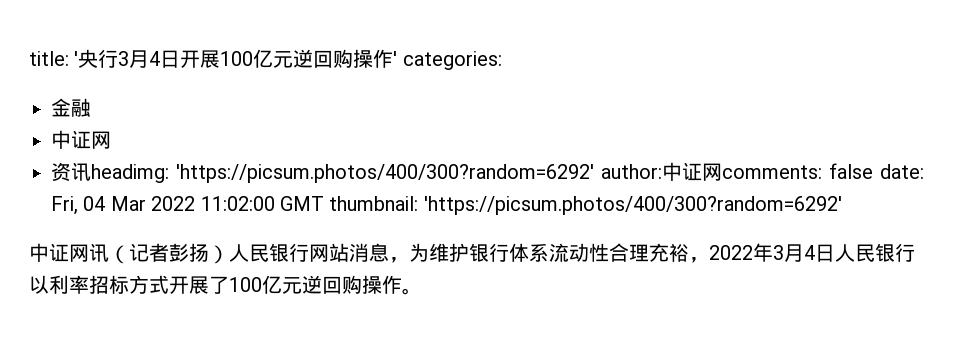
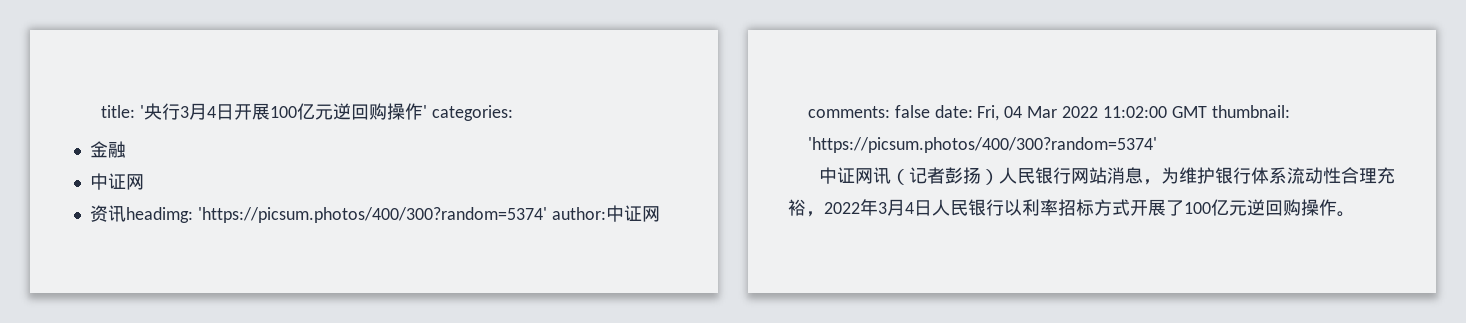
[176,164,594,183] 'https://picsum.photos/400/300?random=6292' -> [197,207,547,223] 'https://picsum.photos/400/300?random=5374'
[423,196,842,215] 'https://picsum.photos/400/300?random=6292' -> [807,137,1157,153] 'https://picsum.photos/400/300?random=5374'

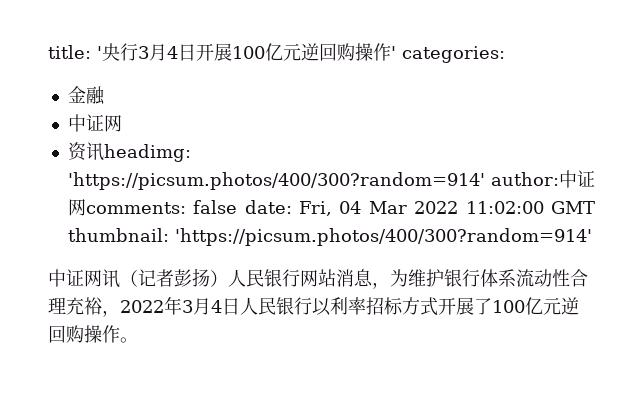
[197,207,547,223] 'https://picsum.photos/400/300?random=5374' -> [67,172,485,190] 'https://picsum.photos/400/300?random=914'
[807,137,1157,153] 'https://picsum.photos/400/300?random=5374' -> [174,228,592,246] 'https://picsum.photos/400/300?random=914'

